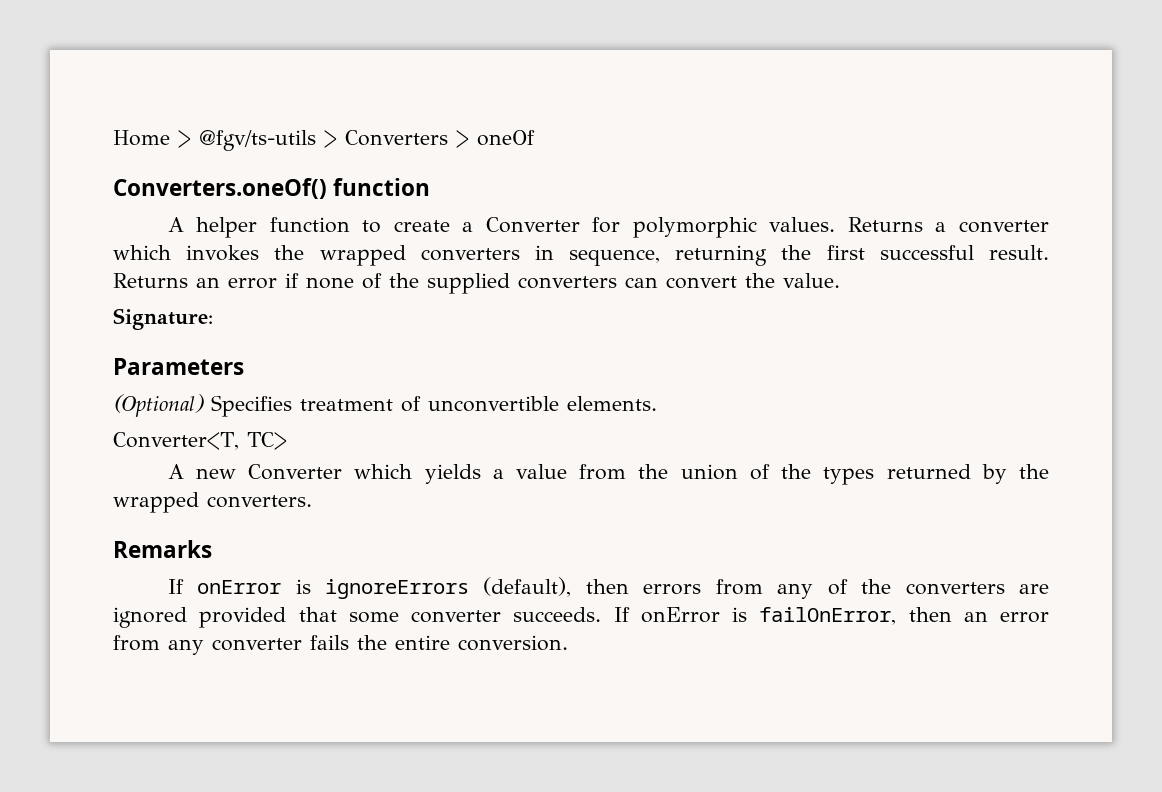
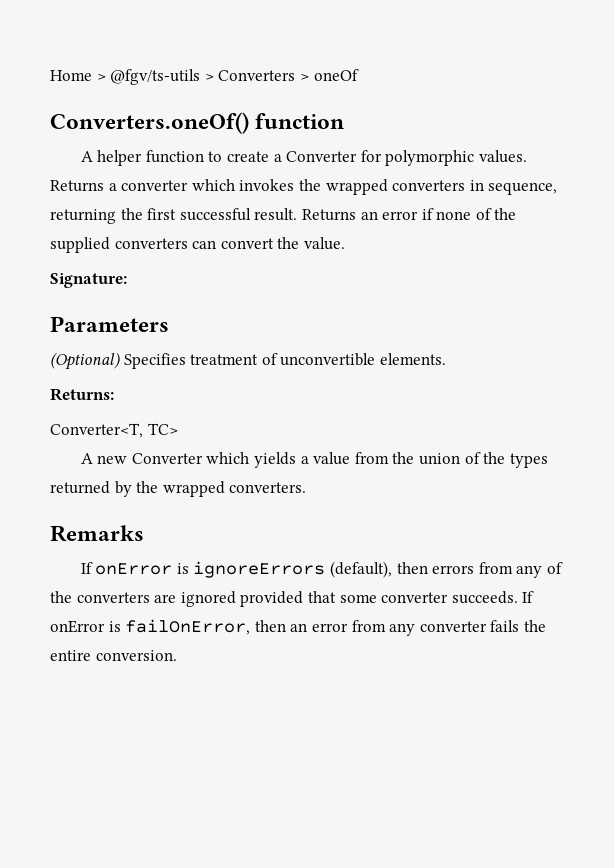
(657, 403) none -> [50,388,114,401] // Returns:

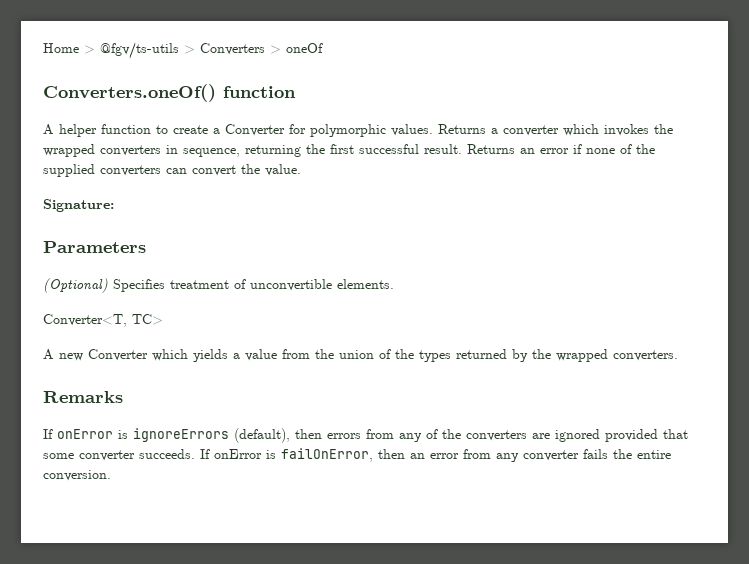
[50,388,114,401] // Returns: -> (394, 284) none

